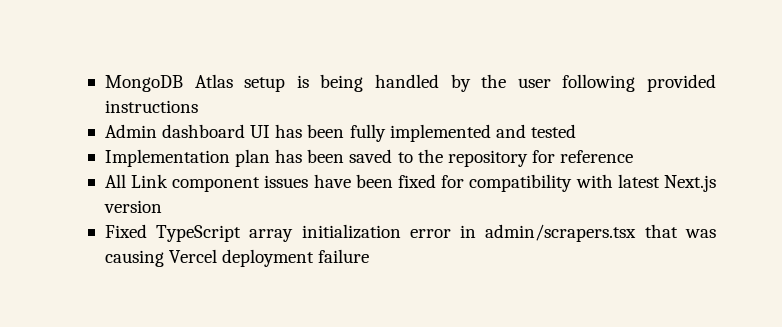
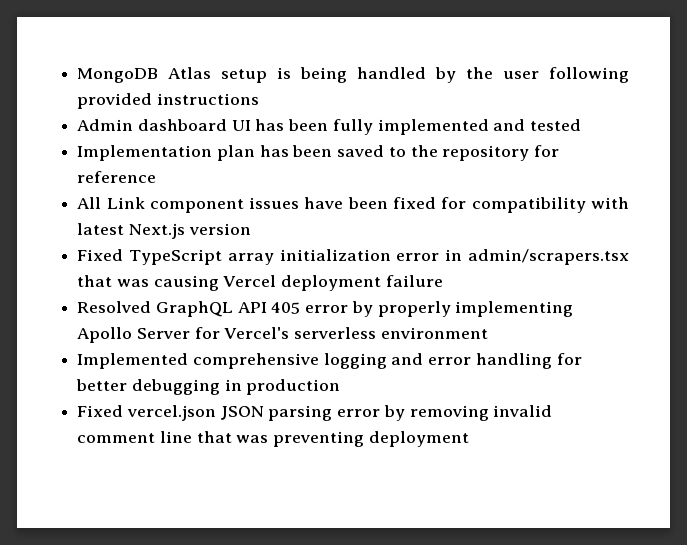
(370, 256) none -> [77,301,574,317] [77,327,488,343] [77,353,582,369] [76,379,341,395] [77,405,553,421] [77,431,469,447] // Resolved GraphQL API 405 error by properly implementing Apollo Server for Vercel's serverless environment // Implemented comprehensive logging and error handling for better debugging in production // Fixed vercel.json JSON parsing error by removing invalid comment line that was preventing deployment

